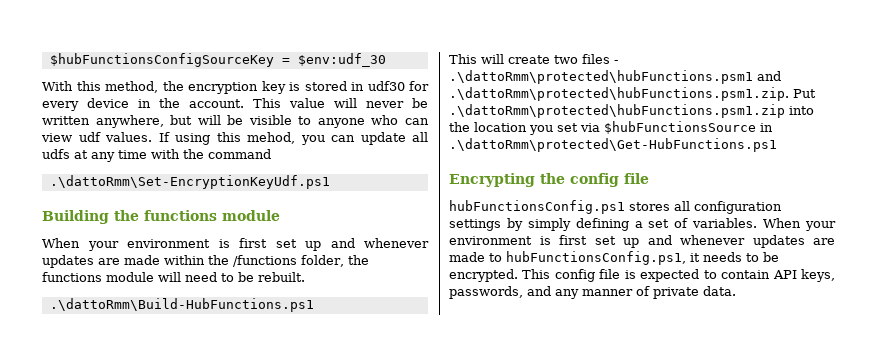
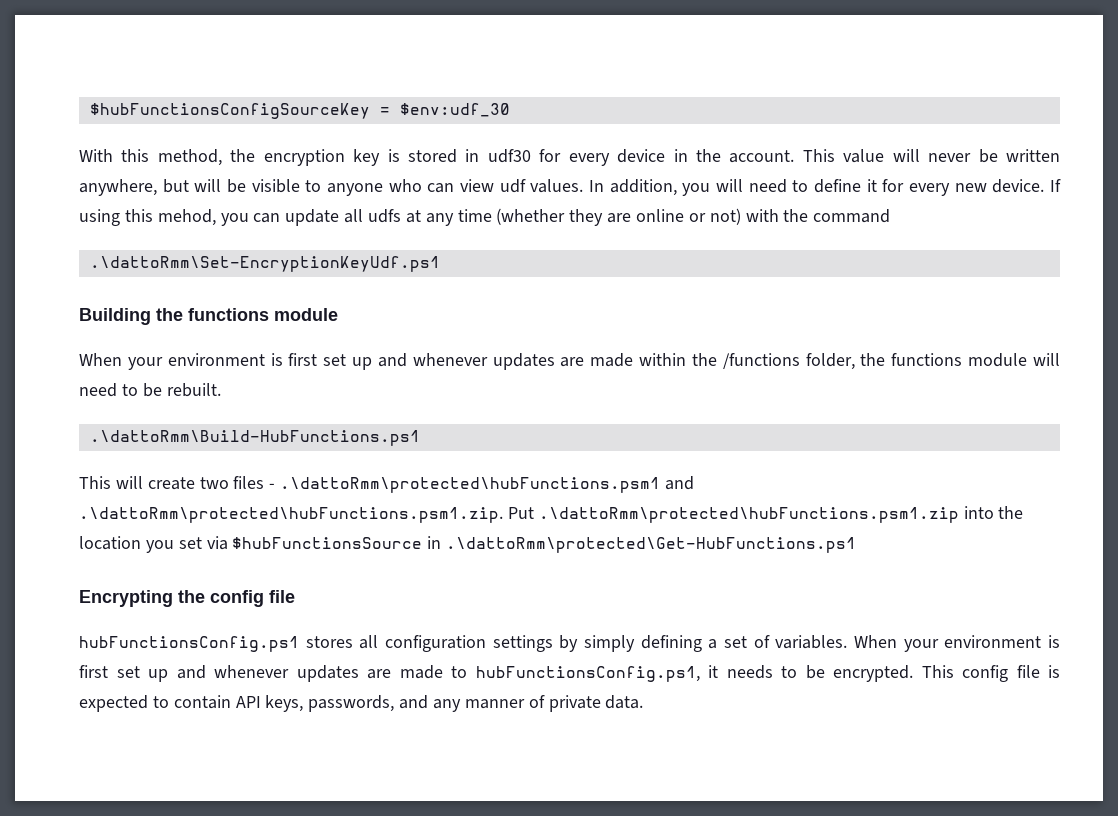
(152, 137) none -> [589,179,1045,196] In addition, you will need to define it for every new device.
(147, 154) none -> [496,208,741,226] (whether they are online or not)

